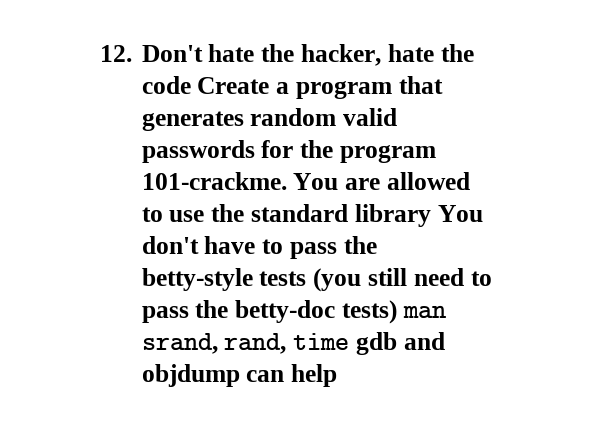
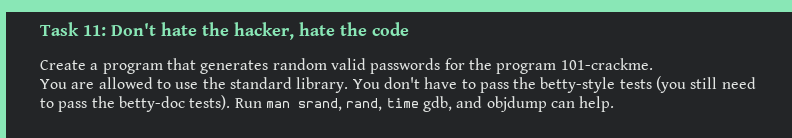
[100,45,132,62] 12. -> [40,22,106,36] Task 11:
(191, 85) none -> (409, 29) //
(287, 181) none -> (653, 64) //
[355,204,432,227] library -> [296,77,349,93] library.
[342,300,398,324] tests) -> [189,95,262,110] tests). Run
[356,332,398,355] gdb -> [422,96,452,112] gdb,
[291,364,338,387] help -> [579,96,615,112] help.

